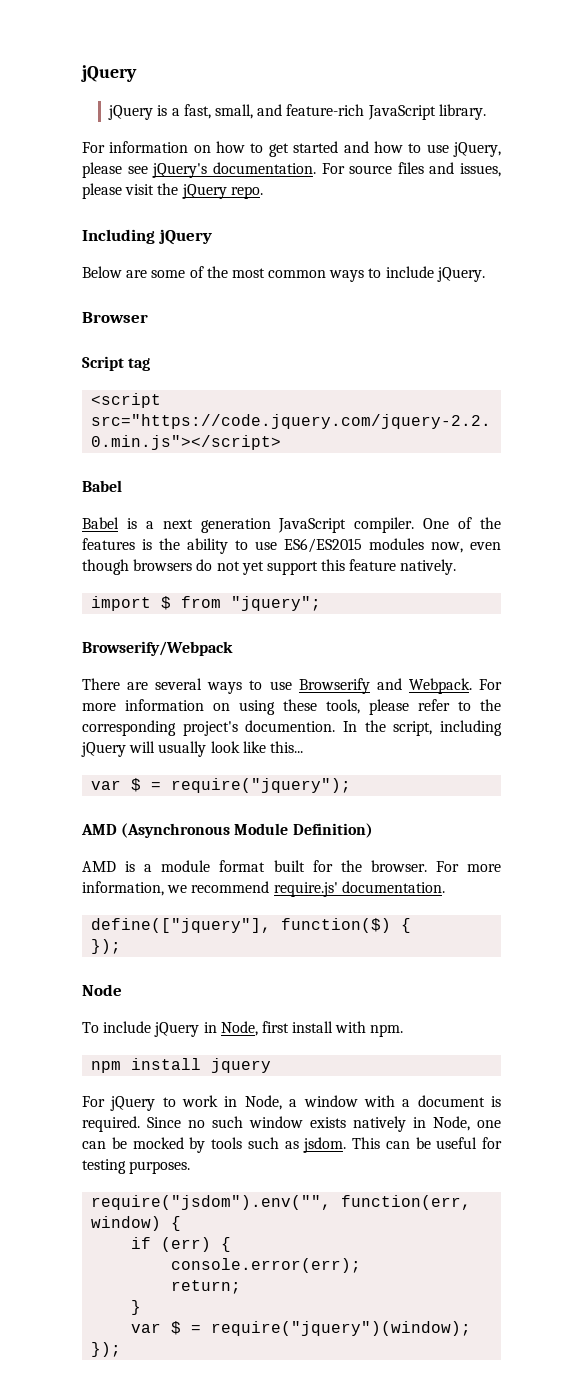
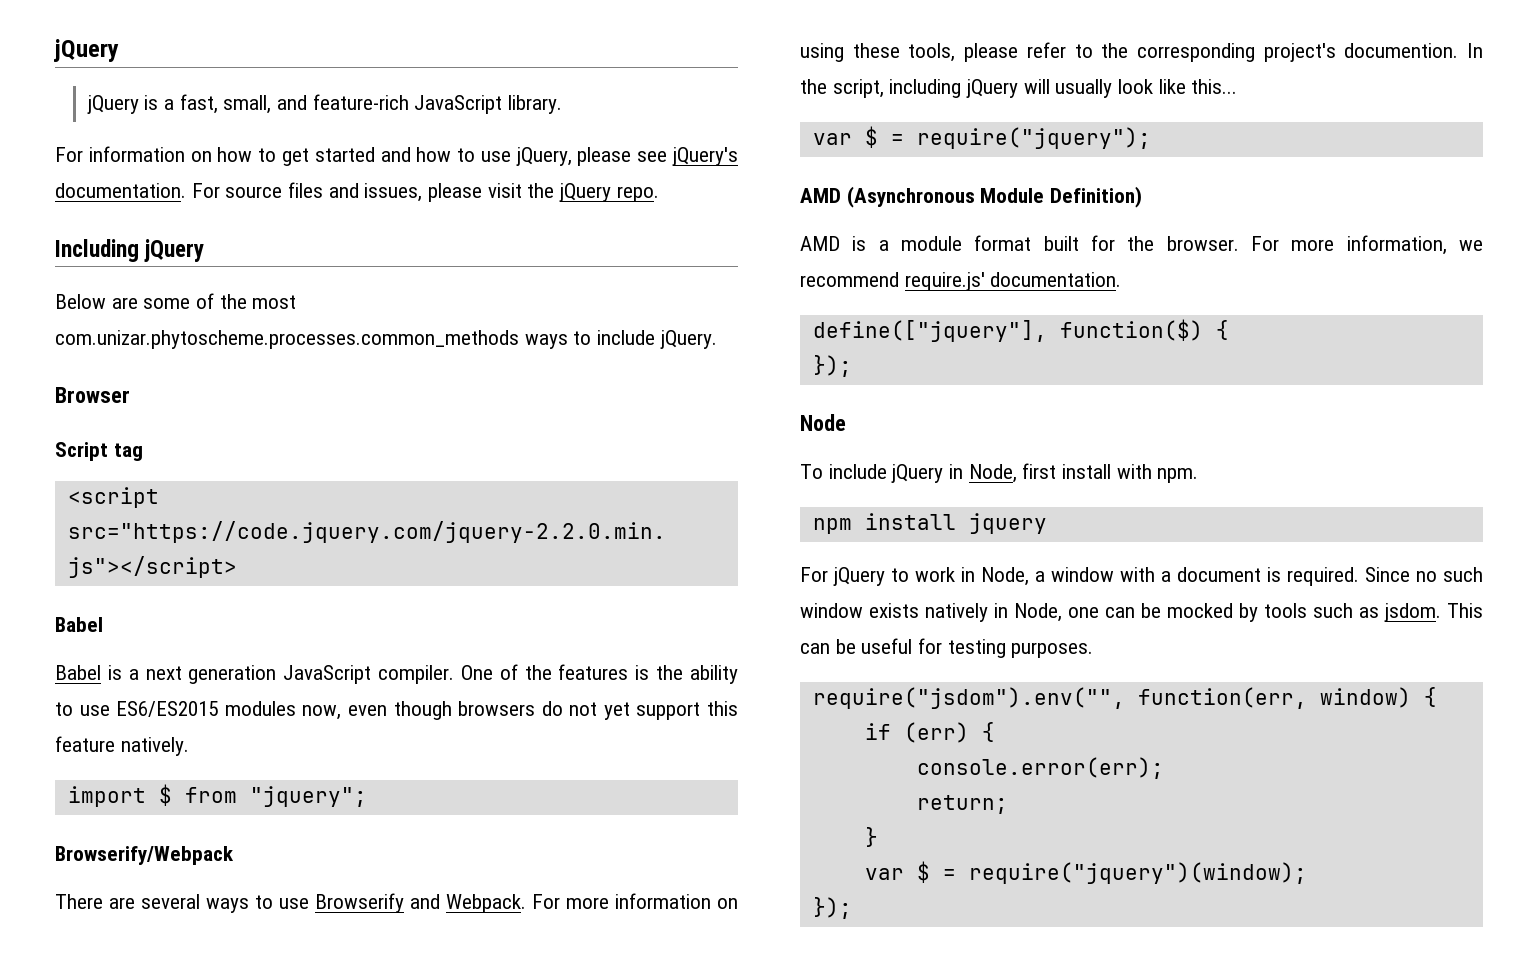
[268,270,327,278] common -> [55,330,519,349] com.unizar.phytoscheme.processes.common_methods

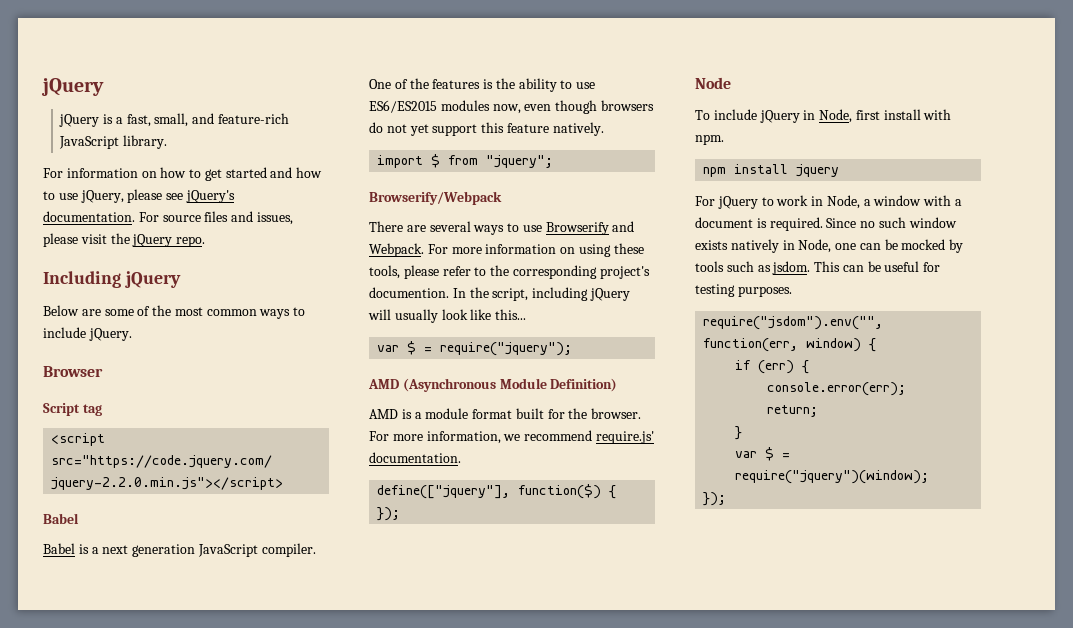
[55,330,519,349] com.unizar.phytoscheme.processes.common_methods -> [206,309,257,316] common

